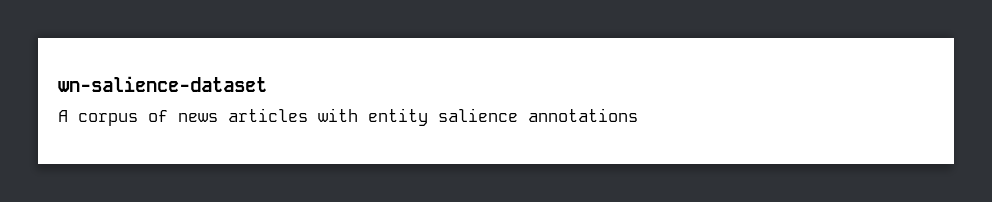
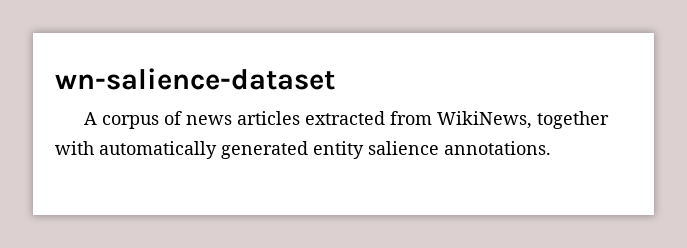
[318,108,358,122] with -> [304,111,609,129] [55,141,308,159] extracted from WikiNews, together with automatically generated
[528,108,638,122] annotations -> [444,141,551,155] annotations.

